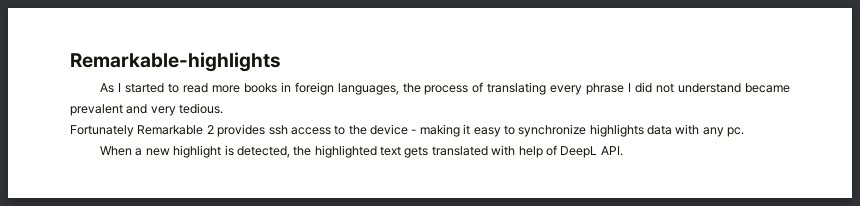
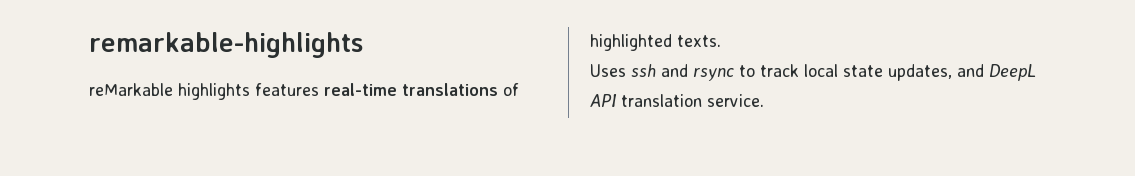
[70,52,281,72] [100,82,790,95] [70,103,224,116] [70,124,745,137] [100,145,623,158] Remarkable-highlights // As I started to read more books in foreign languages, the process of translating every phrase I did not understand became prevalent and very tedious. // Fortunately Remarkable 2 provides ssh access to the device - making it easy to synchronize highlights data with any pc. // When a new highlight is detected, the highlighted text gets translated with help of DeepL API. -> [89,32,363,58] [89,83,519,100] [590,34,721,51] [590,64,1036,81] [590,94,764,107] remarkable-highlights // reMarkable highlights features real-time translations of highlighted texts. // Uses ssh and rsync to track local state updates, and DeepL API translation service.

